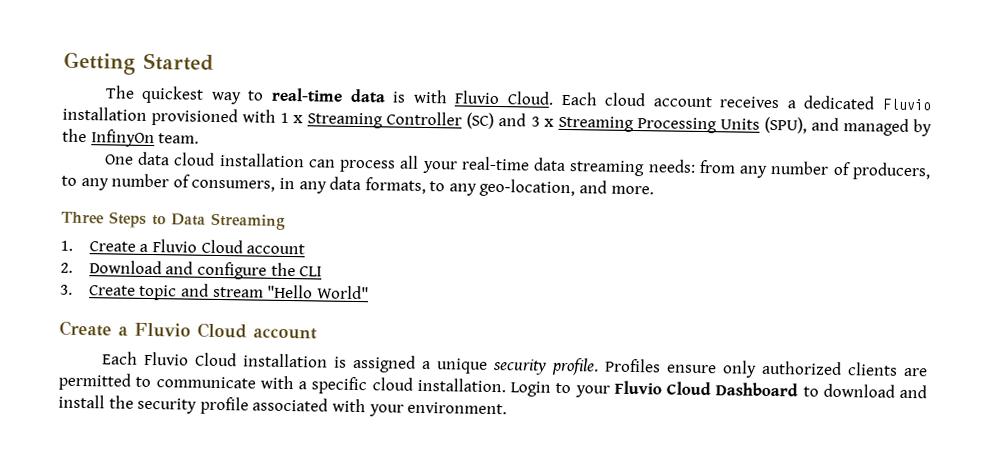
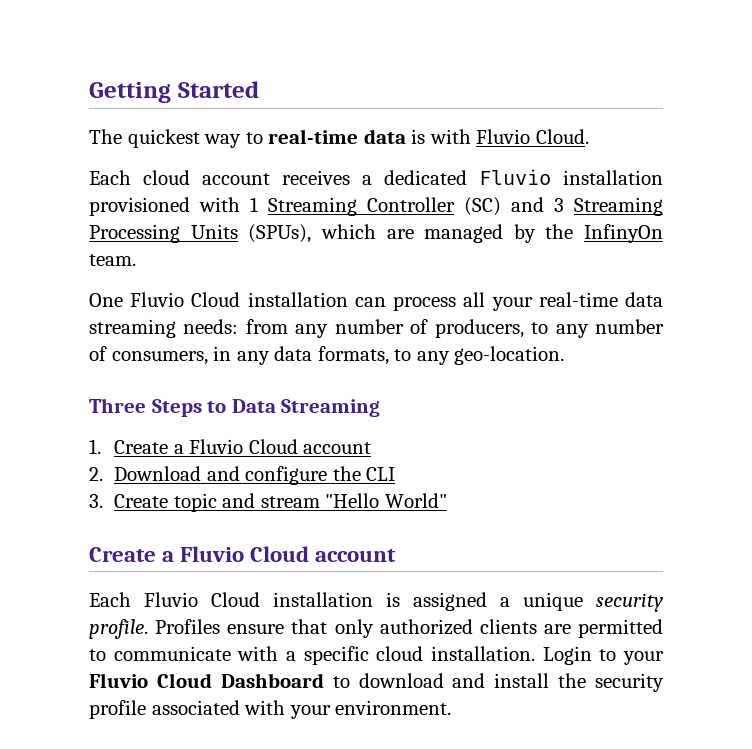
(554, 98) none -> (589, 136) //
[293,115,304,124] x -> (258, 204) none
[543,118,554,127] x -> (564, 205) none
[763,116,839,134] (SPU), and -> [248,224,414,243] (SPUs), which are
[136,151,216,166] data cloud -> [130,292,241,307] Fluvio Cloud
[479,178,654,198] geo-location, and more. -> [454,346,565,365] geo-location.
(717, 369) none -> [291,619,328,634] that

